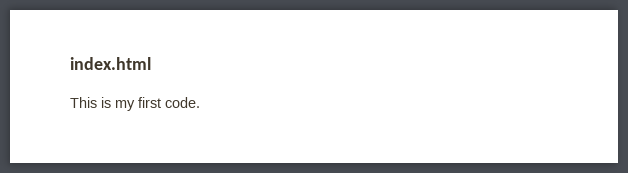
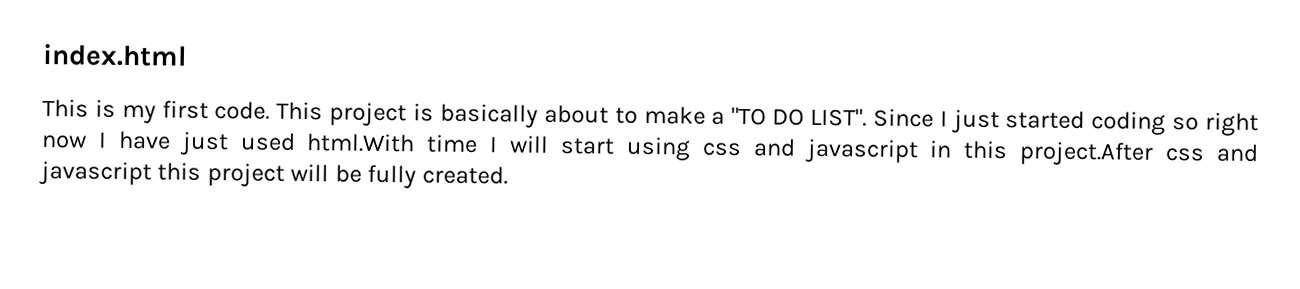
(200, 102) none -> [276,101,1259,137] [41,130,1259,166] [38,160,508,189] This project is basically about to make a "TO DO LIST". Since I just started coding so right now I have just used html.With time I will start using css and javascript in this project.After css and javascript this project will be fully created.

